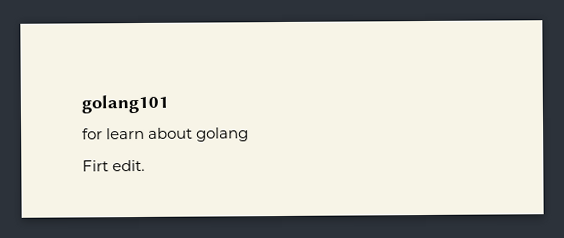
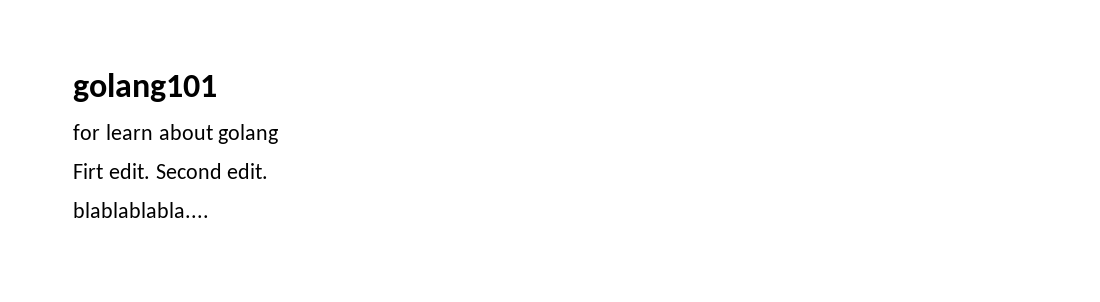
(146, 165) none -> [155,163,269,179] [73,202,209,218] Second edit. // blablablabla....

